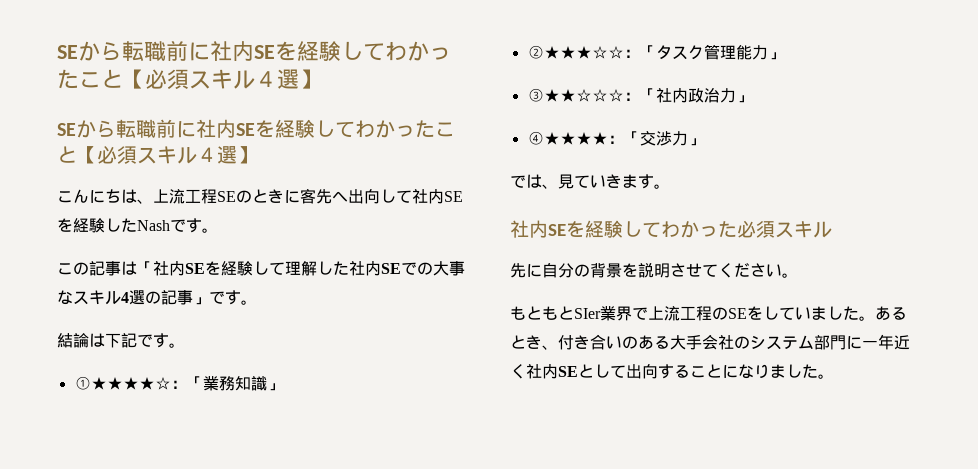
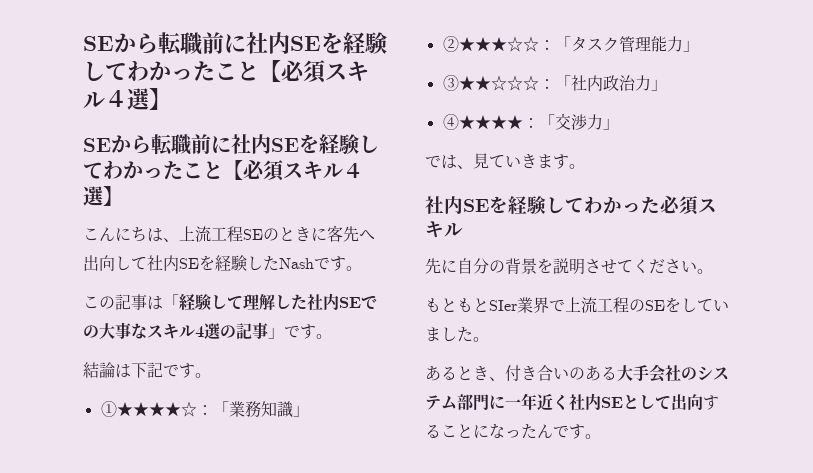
[153,261,221,276] 社内SEを -> (179, 301) none
(875, 318) none -> (489, 339) //
[754,364,818,379] りました -> [505,424,585,439] ったんです

